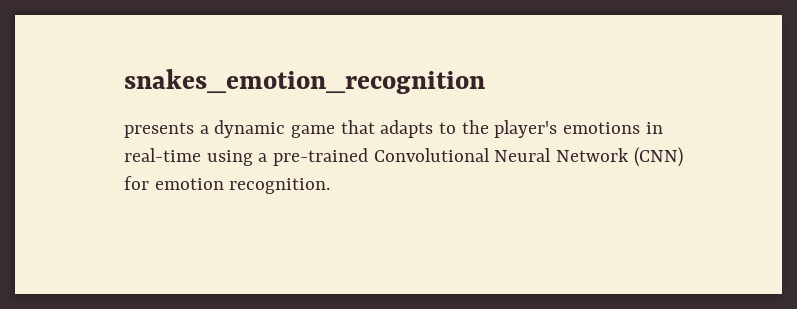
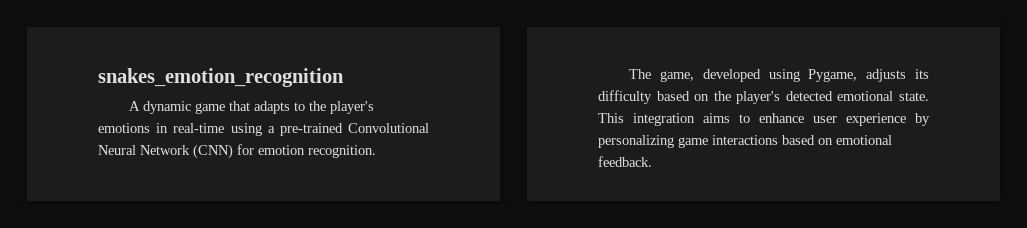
[124,122,209,138] presents a -> [129,101,141,111] A
(331, 186) none -> [629,69,929,82] [598,90,929,104] [598,113,930,126] [598,135,892,148] [598,156,652,167] // The game, developed using Pygame, adjusts its difficulty based on the player's detected emotional state. This integration aims to enhance user experience by personalizing game interactions based on emotional feedback.

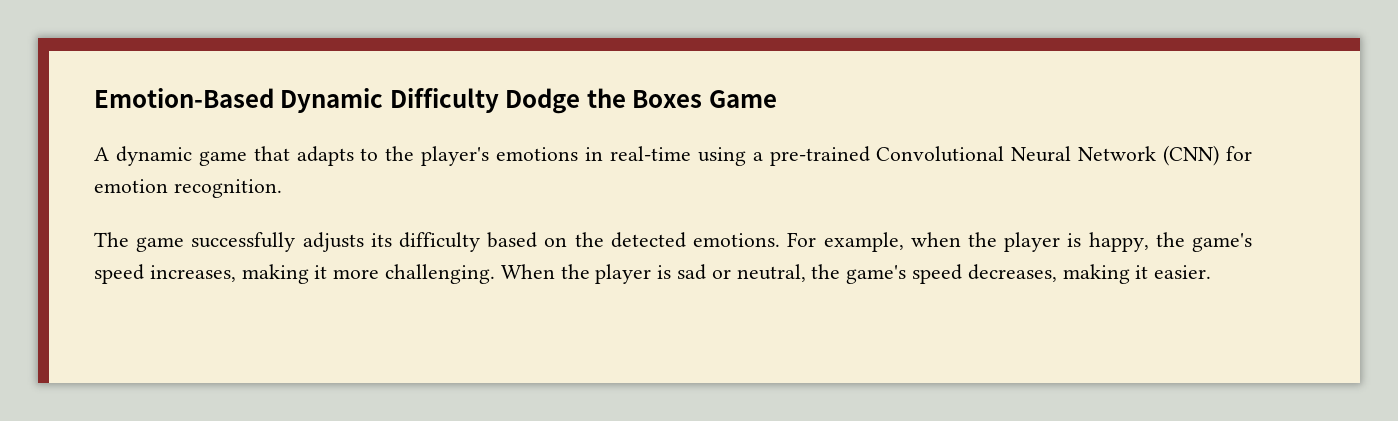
[98,68,344,87] snakes_emotion_recognition -> [94,88,777,114] Emotion-Based Dynamic Difficulty Dodge the Boxes Game
[660,69,858,82] game, developed using Pygame, -> [136,232,296,252] game successfully
[736,91,929,104] [598,113,930,126] [598,135,892,148] [598,156,652,167] player's detected emotional state. This integration aims to enhance user experience by personalizing game interactions based on emotional feedback. -> [610,232,1252,252] [94,264,1212,284] detected emotions. For example, when the player is happy, the game's speed increases, making it more challenging. When the player is sad or neutral, the game's speed decreases, making it easier.

